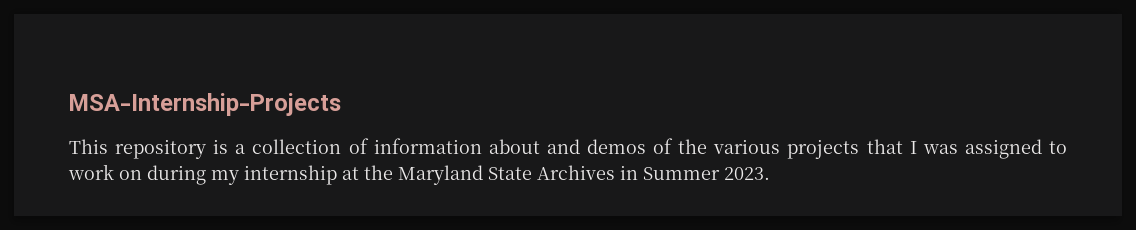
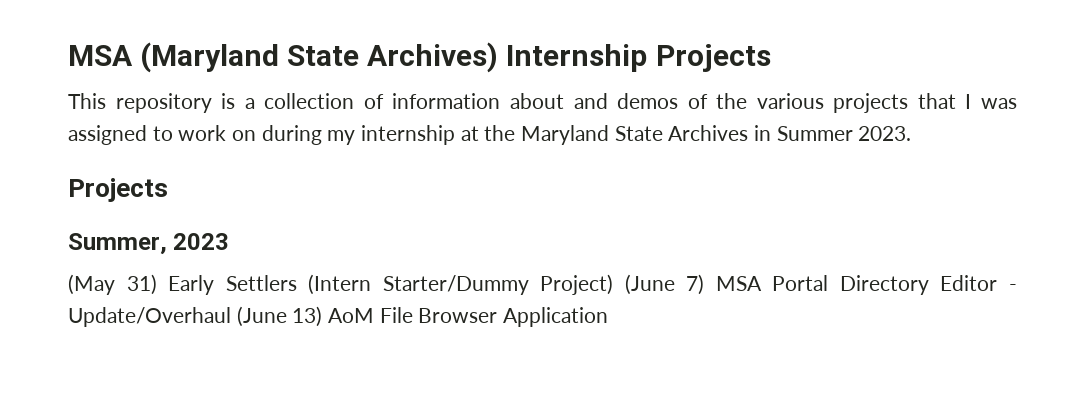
[69,93,341,116] MSA-Internship-Projects -> [68,42,771,73] MSA (Maryland State Archives) Internship Projects
(770, 173) none -> [68,178,168,202] [68,233,230,255] [68,274,1018,295] [68,306,609,327] // Projects // Summer, 2023 // (May 31) Early Settlers (Intern Starter/Dummy Project) (June 7) MSA Portal Directory Editor - Update/Overhaul (June 13) AoM File Browser Application

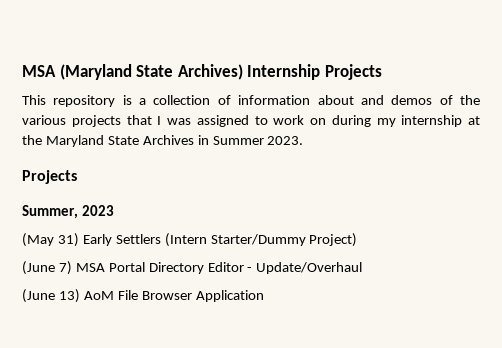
(614, 284) none -> (358, 240) //
(231, 317) none -> (363, 268) //

